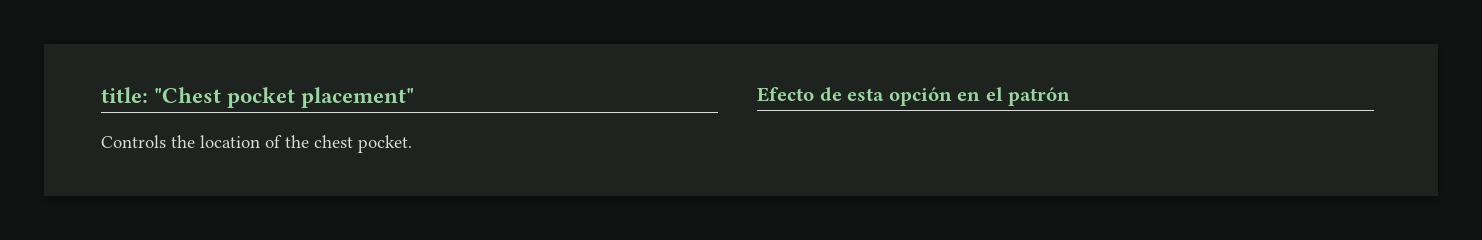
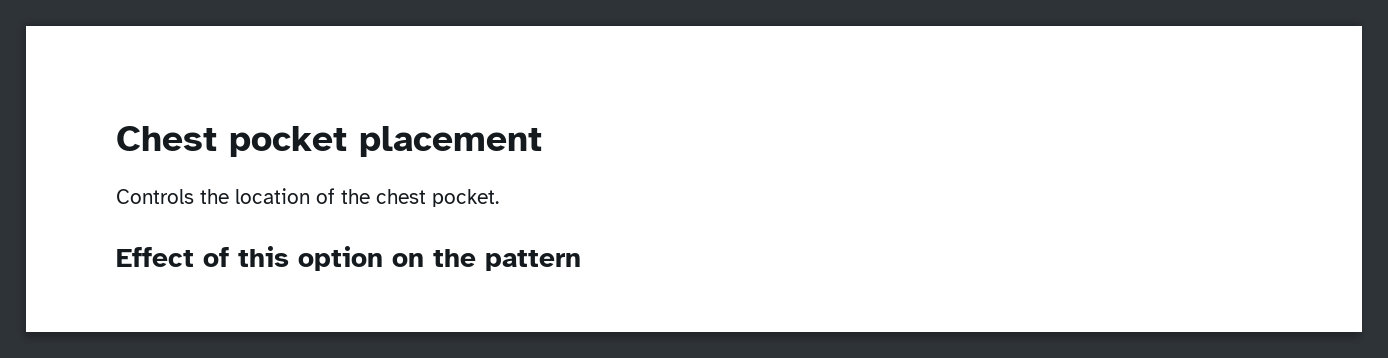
[101,87,415,108] title: "Chest pocket placement" -> [116,126,542,157] Chest pocket placement
[757,87,1071,106] Efecto de esta opción en el patrón -> [116,246,581,271] Effect of this option on the pattern

